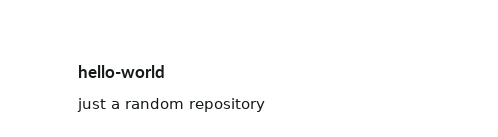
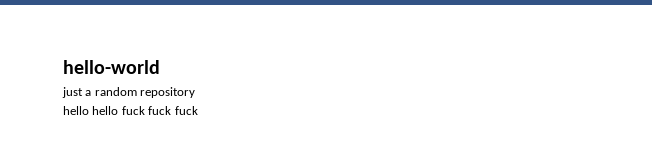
(265, 105) none -> [63,106,198,115] // hello hello fuck fuck fuck

